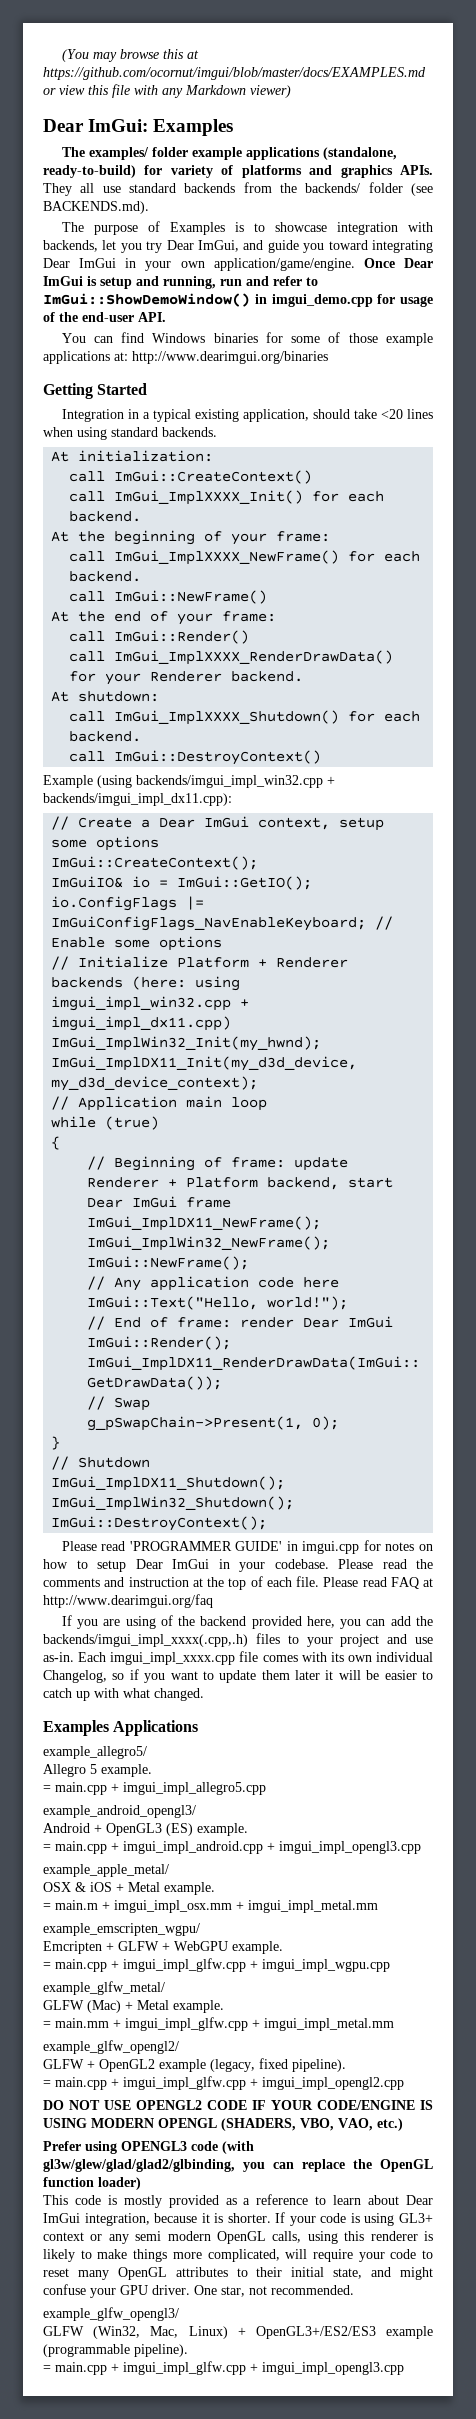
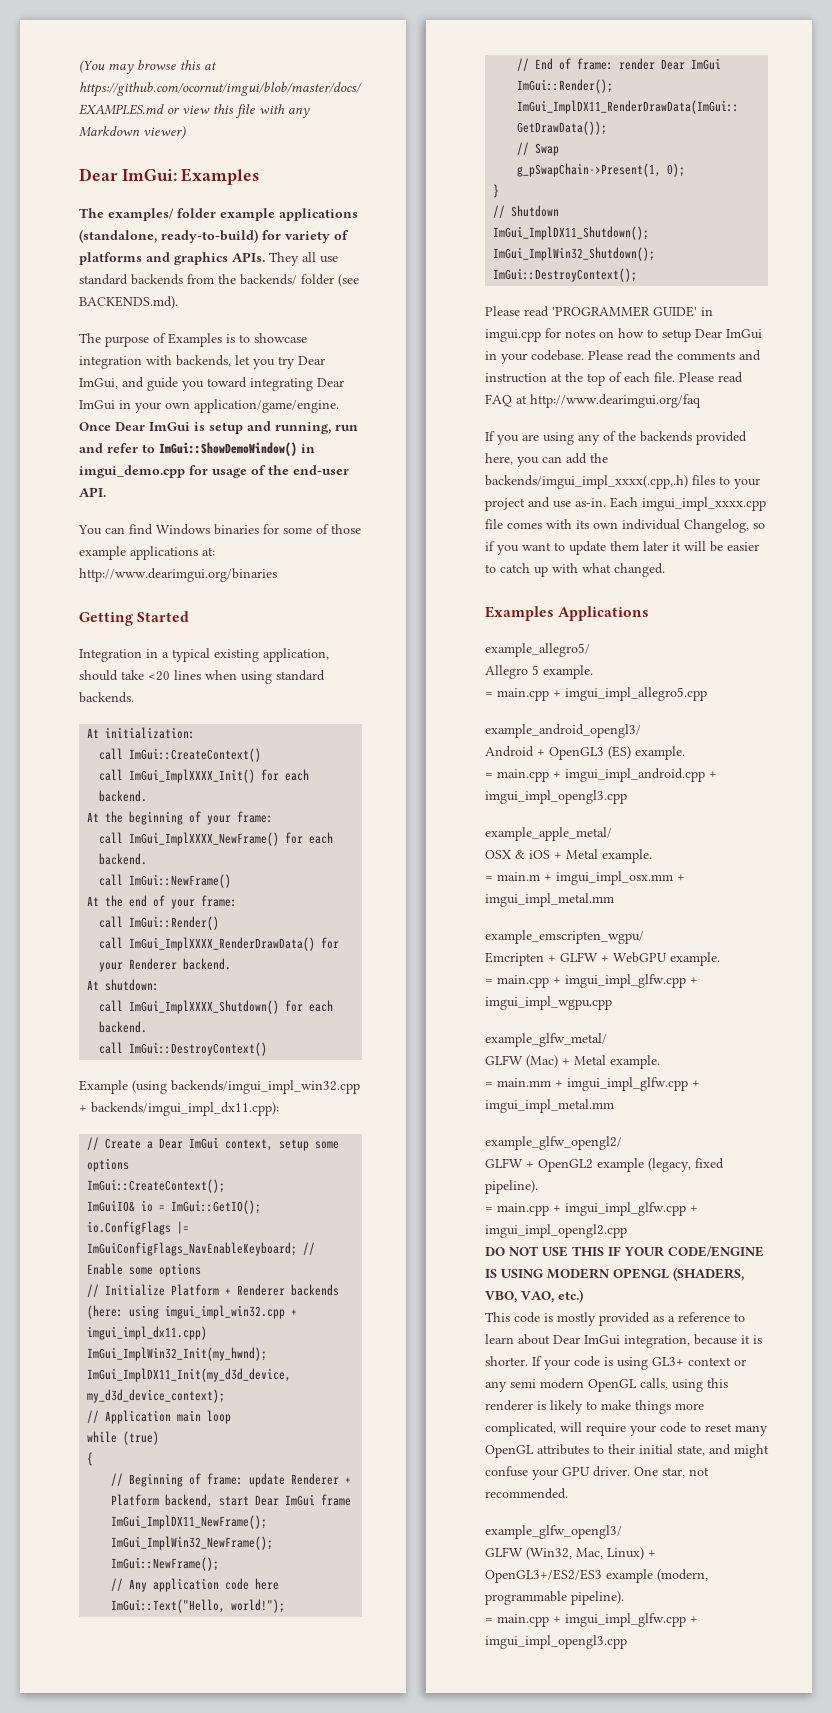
[160,1615,247,1626] of the backend -> [578,431,692,445] any of the backends
[136,2100,247,2110] OPENGL2 CODE -> [572,1246,604,1256] THIS
[43,2141,254,2154] [43,2159,433,2172] [43,2177,141,2190] // Prefer using OPENGL3 code (with gl3w/glew/glad/glad2/glbinding, you can replace the OpenGL function loader) -> (583, 1296) none
[43,2344,130,2357] (programmable -> [657,1569,708,1582] [485,1591,567,1605] (modern, programmable

